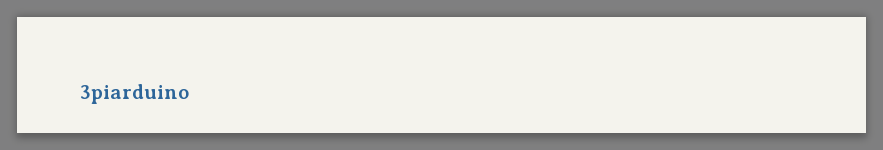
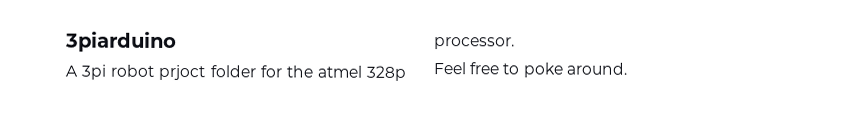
(189, 94) none -> [65,64,406,81] [434,37,515,50] [433,62,628,78] // A 3pi robot prjoct folder for the atmel 328p processor. // Feel free to poke around.

